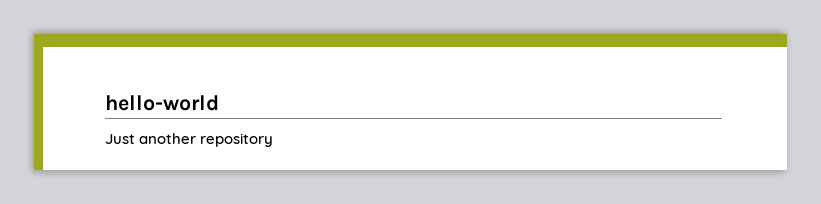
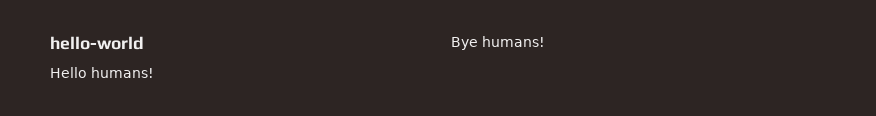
[105,133,274,147] Just another repository -> [50,67,154,78] [451,36,545,50] Hello humans! // Bye humans!

